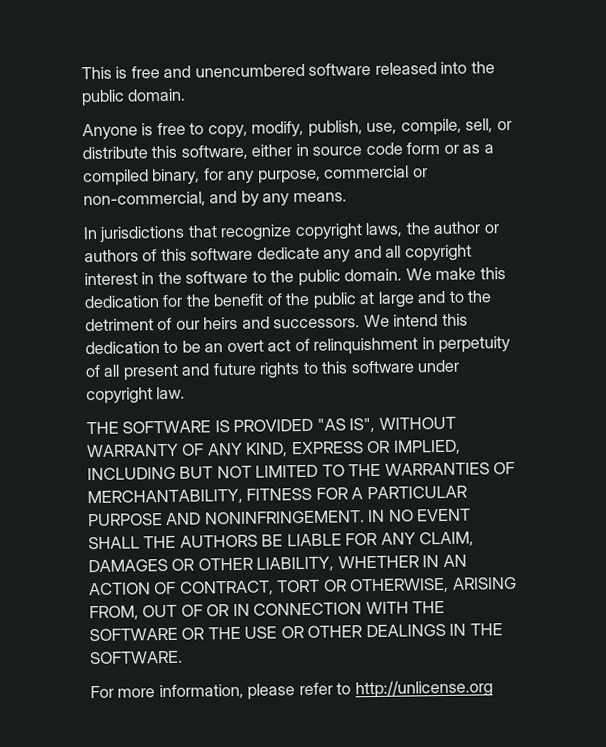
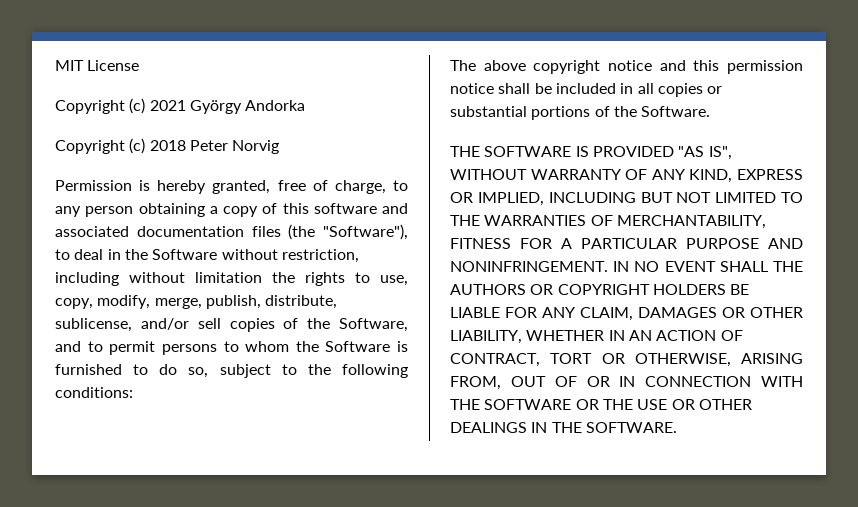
[81,61,495,80] [81,88,187,107] [82,118,512,141] [82,141,494,160] [83,165,428,187] [83,190,347,208] [83,221,499,243] [84,244,472,263] [84,267,506,287] [84,290,492,309] [85,313,468,332] [85,335,512,355] [85,359,460,381] [86,386,186,405] This is free and unencumbered software released into the public domain. // Anyone is free to copy, modify, publish, use, compile, sell, or distribute this software, either in source code form or as a compiled binary, for any purpose, commercial or non-commercial, and by any means. // In jurisdictions that recognize copyright laws, the author or authors of this software dedicate any and all copyright interest in the software to the public domain. We make this dedication for the benefit of the public at large and to the detriment of our heirs and successors. We intend this dedication to be an overt act of relinquishment in perpetuity of all present and future rights to this software under copyright law. -> [55,60,140,71] [55,98,306,114] [55,138,280,154] [55,180,409,194] [55,203,408,217] [55,224,408,240] [55,249,359,263] [55,272,408,286] [55,295,338,309] [55,318,408,332] [55,341,408,355] [55,364,408,378] [55,387,133,398] [450,60,803,74] [450,83,723,97] [450,106,711,120] MIT License // Copyright (c) 2021 György Andorka // Copyright (c) 2018 Peter Norvig // Permission is hereby granted, free of charge, to any person obtaining a copy of this software and associated documentation files (the "Software"), to deal in the Software without restriction, including without limitation the rights to use, copy, modify, merge, publish, distribute, sublicense, and/or sell copies of the Software, and to permit persons to whom the Software is furnished to do so, subject to the following conditions: // The above copyright notice and this permission notice shall be included in all copies or substantial portions of the Software.
(258, 541) none -> [530,284,726,295] OR COPYRIGHT HOLDERS
[90,679,493,700] // For more information, please refer to http://unlicense.org -> (677, 427) none

